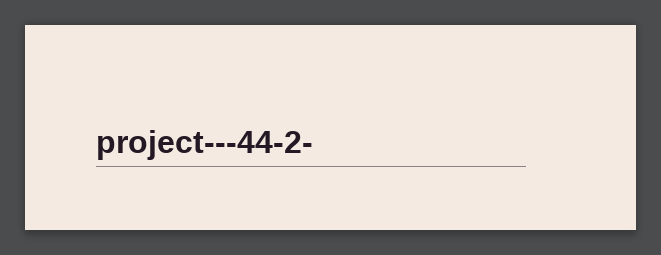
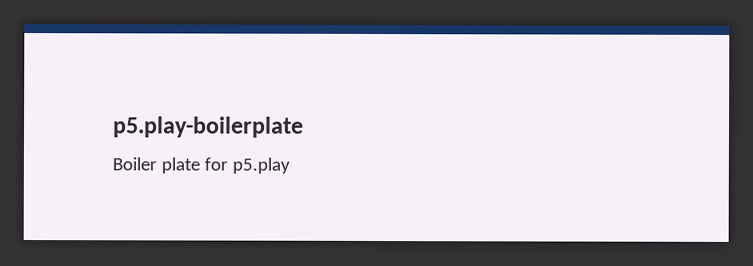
[96,130,313,160] project---44-2- -> [112,116,304,138] [112,157,290,174] p5.play-boilerplate // Boiler plate for p5.play

